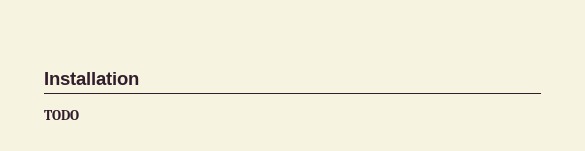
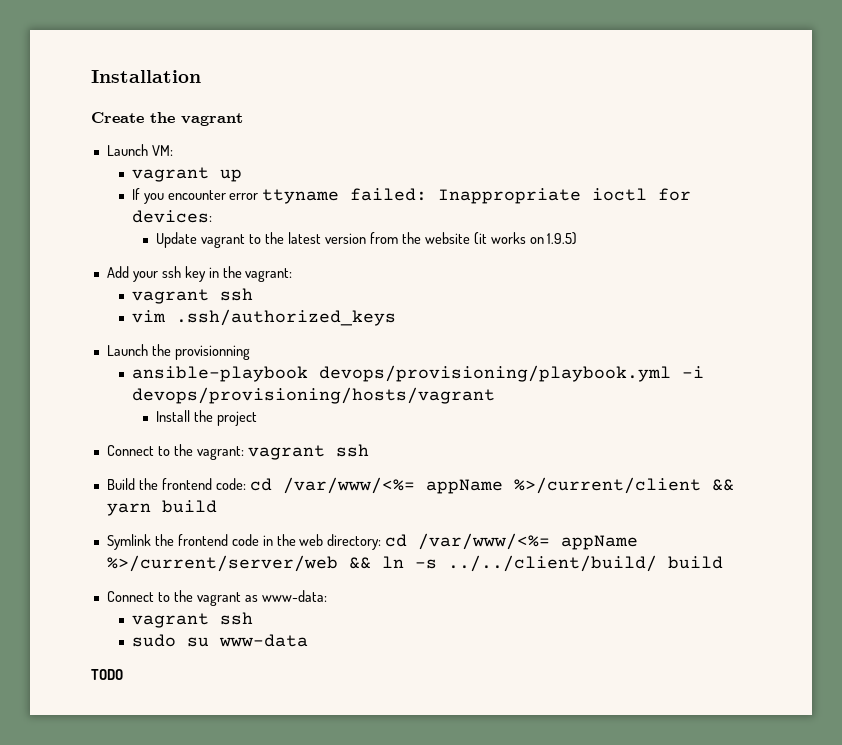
(139, 78) none -> [91,112,243,126] [106,144,173,156] [131,167,242,182] [131,188,692,204] [131,210,212,223] [156,232,578,248] [106,266,293,282] [131,288,253,304] [131,309,396,326] [106,344,250,360] [131,365,704,382] [131,387,495,404] [156,410,258,426] [106,444,369,460] [106,477,734,494] [106,500,217,516] [106,533,639,550] [106,555,723,572] [106,590,327,606] [131,612,253,628] [131,634,308,647] // Create the vagrant // Launch VM: // vagrant up // If you encounter error ttyname failed: Inappropriate ioctl for devices: // Update vagrant to the latest version from the website (it works on 1.9.5) // Add your ssh key in the vagrant: // vagrant ssh // vim .ssh/authorized_keys // Launch the provisionning // ansible-playbook devops/provisioning/playbook.yml -i devops/provisioning/hosts/vagrant // Install the project // Connect to the vagrant: vagrant ssh // Build the frontend code: cd /var/www/<%= appName %>/current/client && yarn build // Symlink the frontend code in the web directory: cd /var/www/<%= appName %>/current/server/web && ln -s ../../client/build/ build // Connect to the vagrant as www-data: // vagrant ssh // sudo su www-data

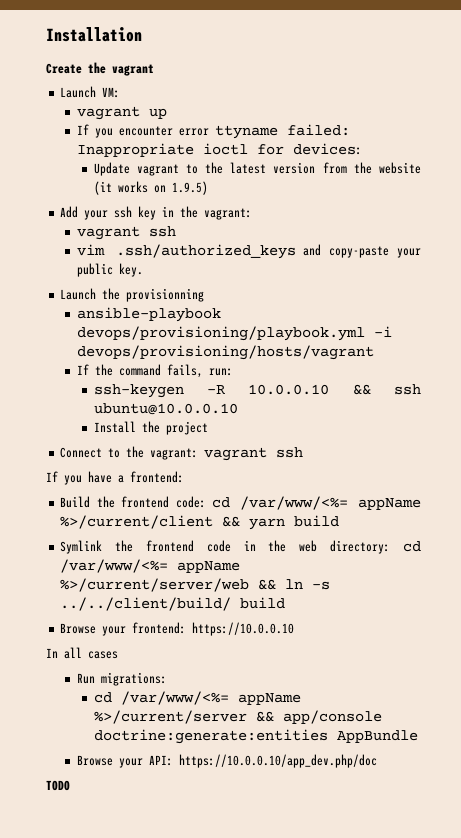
(396, 317) none -> [303,244,421,258] [76,263,143,277] and copy-paste your public key.
(495, 395) none -> [76,364,233,378] [93,384,421,398] [93,403,238,415] // If the command fails, run: // ssh-keygen -R 10.0.0.10 && ssh ubuntu@10.0.0.10
(369, 450) none -> [46,471,184,485] // If you have a frontend:
[106,590,327,606] [131,612,253,628] [131,634,308,647] Connect to the vagrant as www-data: // vagrant ssh // sudo su www-data -> [60,622,295,636] [46,647,118,659] [76,672,167,686] [93,691,301,705] [93,710,382,724] [93,729,418,744] [76,754,377,768] Browse your frontend: https://10.0.0.10 // In all cases // Run migrations: // cd /var/www/<%= appName %>/current/server && app/console doctrine:generate:entities AppBundle // Browse your API: https://10.0.0.10/app_dev.php/doc

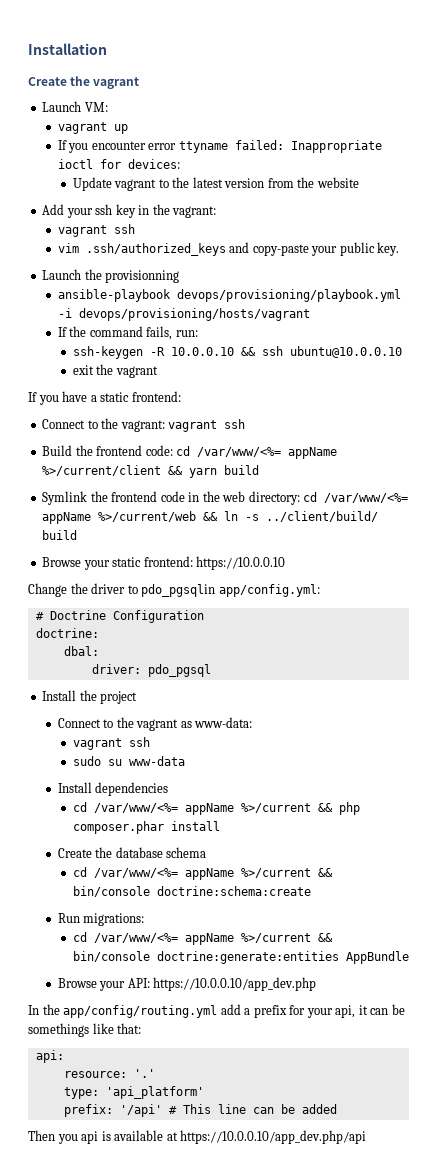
[93,181,208,195] (it works on 1.9.5) -> (359, 182) none
[93,421,208,435] Install the project -> [72,364,158,378] [28,391,181,405] exit the vagrant // If you have a static frontend:
[46,471,184,485] // If you have a frontend: -> (246, 424) none
[60,578,250,592] %>/current/server/web -> [98,511,197,522] %>/current/web
[60,597,232,611] ../../client/build/ -> [266,511,379,522] ../client/build/
(127, 631) none -> [112,557,142,567] static
[46,647,118,659] In all cases -> [28,583,320,597] [35,610,204,623] [35,628,99,638] [63,646,99,656] [91,664,211,677] [42,690,138,704] [57,717,253,731] [72,737,150,750] [72,756,185,766] [57,782,169,796] [72,802,360,815] [72,821,220,834] [57,847,207,858] [72,867,333,880] [72,886,311,897] Change the driver to pdo_pgsqlin app/config.yml: // # Doctrine Configuration // doctrine: // dbal: // driver: pdo_pgsql // Install the project // Connect to the vagrant as www-data: // vagrant ssh // sudo su www-data // Install dependencies // cd /var/www/<%= appName %>/current && php composer.phar install // Create the database schema // cd /var/www/<%= appName %>/current && bin/console doctrine:schema:create
[93,710,382,724] %>/current/server && app/console -> [240,933,333,943] [72,951,150,962] %>/current && bin/console
[178,754,377,768] [46,780,70,791] https://10.0.0.10/app_dev.php/doc // TODO -> [153,977,317,991] [28,1004,405,1018] [28,1023,142,1037] [35,1050,64,1063] [63,1069,155,1078] [63,1086,204,1099] [63,1104,337,1117] [28,1130,367,1144] https://10.0.0.10/app_dev.php // In the app/config/routing.yml add a prefix for your api, it can be somethings like that: // api: // resource: '.' // type: 'api_platform' // prefix: '/api' # This line can be added // Then you api is available at https://10.0.0.10/app_dev.php/api

